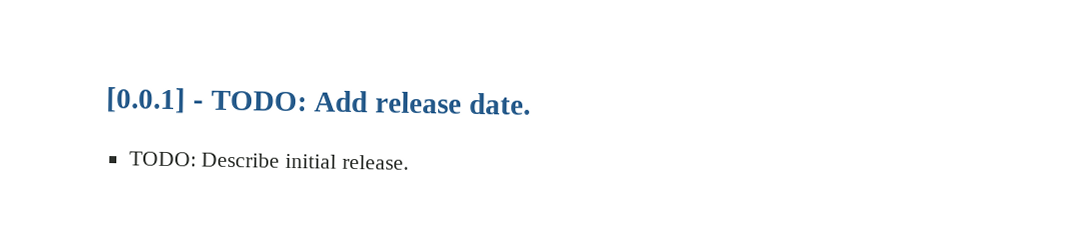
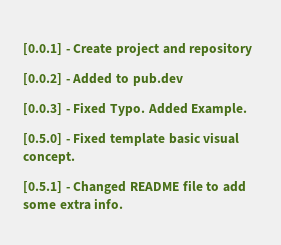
[210,90,532,115] [128,151,410,170] TODO: Add release date. // TODO: Describe initial release. -> [73,42,253,56] [23,73,183,86] [23,102,248,116] [23,132,240,146] [23,151,75,164] [23,180,246,194] [23,198,124,210] Create project and repository // [0.0.2] - Added to pub.dev // [0.0.3] - Fixed Typo. Added Example. // [0.5.0] - Fixed template basic visual concept. // [0.5.1] - Changed README file to add some extra info.

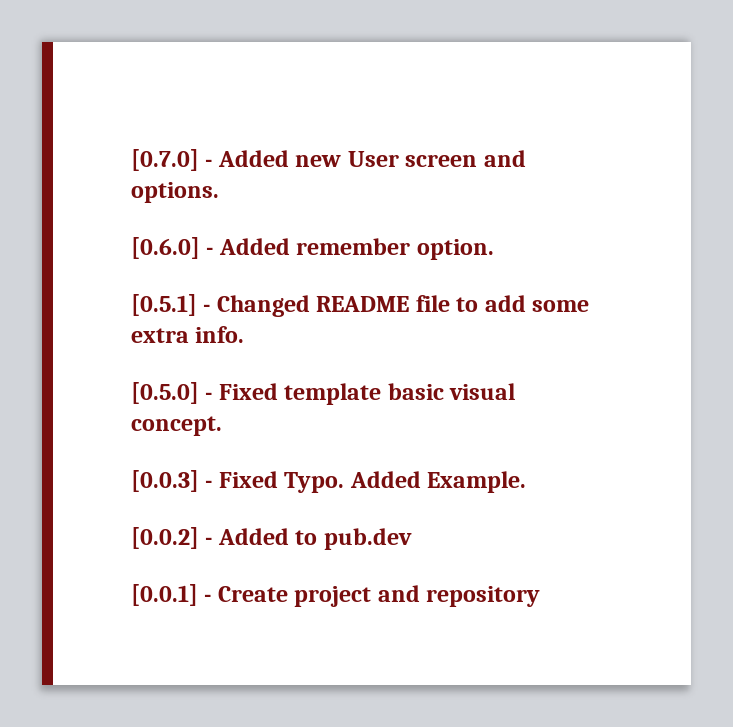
[23,42,253,56] [23,73,183,86] [23,102,248,116] [23,132,240,146] [23,151,75,164] [0.0.1] - Create project and repository // [0.0.2] - Added to pub.dev // [0.0.3] - Fixed Typo. Added Example. // [0.5.0] - Fixed template basic visual concept. -> [131,149,526,171] [131,182,219,203] [131,237,494,260] [0.7.0] - Added new User screen and options. // [0.6.0] - Added remember option.
(124, 203) none -> [131,382,516,405] [131,416,222,436] [131,470,527,493] [131,527,412,550] [131,584,541,607] // [0.5.0] - Fixed template basic visual concept. // [0.0.3] - Fixed Typo. Added Example. // [0.0.2] - Added to pub.dev // [0.0.1] - Create project and repository

